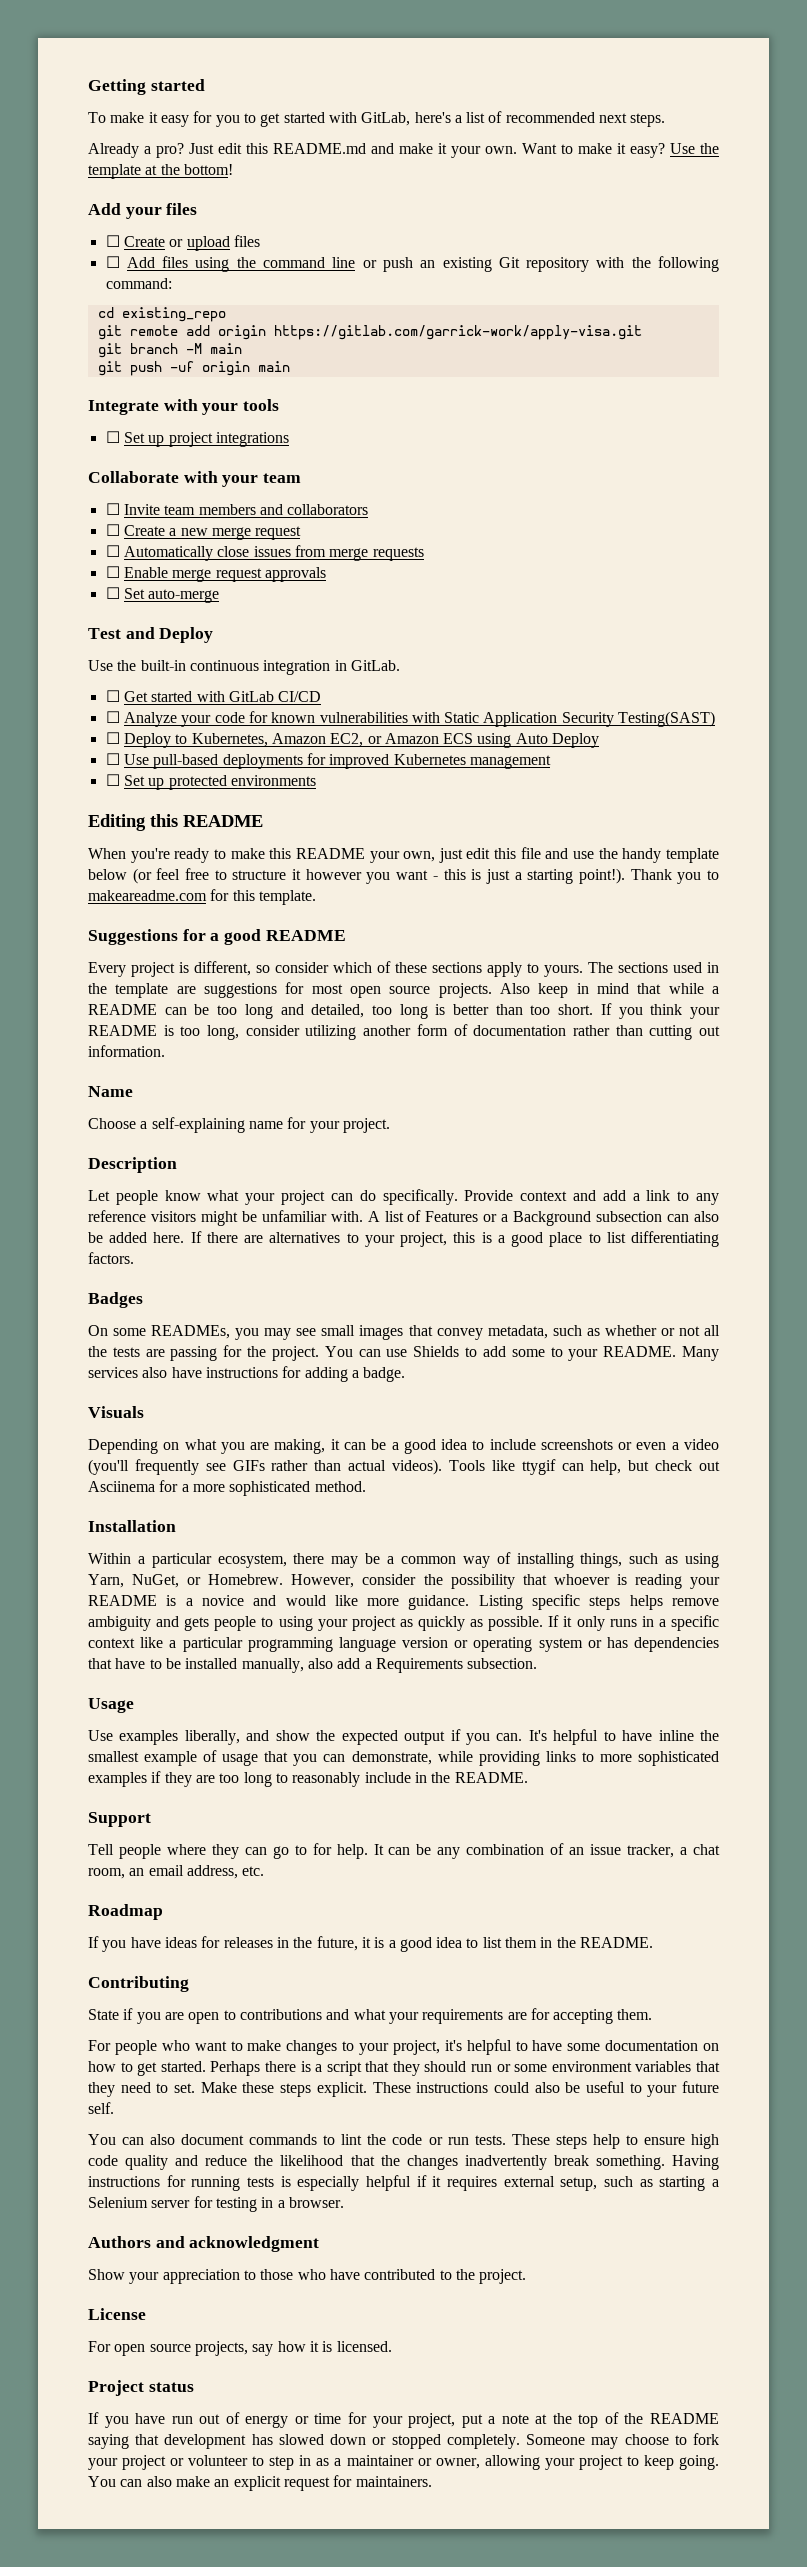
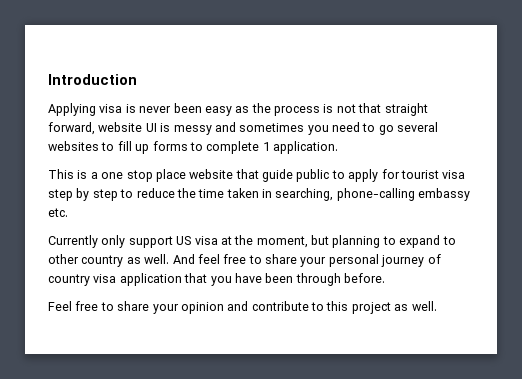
[88,79,205,95] [88,111,666,127] [88,143,719,158] [88,164,233,179] [88,203,198,219] [105,235,260,251] [105,256,719,272] [105,278,172,289] [97,307,226,322] [97,325,642,340] [97,343,242,358] [97,361,290,376] [88,399,280,415] [105,431,289,447] [88,471,302,487] [105,503,369,515] [105,524,302,540] [105,545,424,561] [105,566,326,582] [105,587,220,603] [88,627,214,643] [88,660,400,675] [105,690,322,702] [105,711,716,727] [105,732,600,748] [105,753,551,769] [105,774,316,790] [88,814,263,831] [88,847,719,863] [88,868,719,884] [88,889,316,905] [88,929,346,945] [88,961,719,977] [88,982,720,998] [88,1003,720,1019] [88,1024,721,1040] [88,1045,165,1057] [88,1086,133,1097] [88,1117,390,1133] [88,1157,177,1173] [88,1189,719,1205] [88,1210,720,1226] [88,1231,720,1247] [88,1252,134,1264] [88,1292,143,1308] [88,1325,720,1340] [88,1345,719,1361] [88,1366,406,1382] [88,1406,144,1418] [88,1439,720,1454] [88,1459,721,1475] [88,1480,366,1496] [88,1520,176,1532] [88,1552,720,1568] [88,1574,721,1589] [88,1594,719,1610] [88,1615,719,1631] [88,1637,719,1652] [88,1658,538,1673] [88,1698,134,1713] [88,1729,719,1745] [88,1750,720,1766] [88,1771,528,1787] [88,1812,151,1827] [88,1843,720,1859] [88,1865,265,1879] [88,1904,163,1920] [88,1936,654,1952] [88,1976,189,1992] [88,2008,653,2024] [88,2039,719,2055] [88,2061,720,2076] [88,2081,719,2097] [88,2102,114,2114] [88,2134,719,2149] [88,2155,719,2170] [88,2175,719,2191] [88,2196,344,2212] [88,2236,320,2252] [88,2269,527,2284] [88,2308,146,2320] [88,2341,392,2356] [88,2380,194,2396] [88,2412,719,2428] [88,2433,720,2449] [88,2455,719,2470] [88,2475,432,2491] Getting started // To make it easy for you to get started with GitLab, here's a list of recommended next steps. // Already a pro? Just edit this README.md and make it your own. Want to make it easy? Use the template at the bottom! // Add your files // ☐ Create or upload files // ☐ Add files using the command line or push an existing Git repository with the following command: // cd existing_repo // git remote add origin https://gitlab.com/garrick-work/apply-visa.git // git branch -M main // git push -uf origin main // Integrate with your tools // ☐ Set up project integrations // Collaborate with your team // ☐ Invite team members and collaborators // ☐ Create a new merge request // ☐ Automatically close issues from merge requests // ☐ Enable merge request approvals // ☐ Set auto-merge // Test and Deploy // Use the built-in continuous integration in GitLab. // ☐ Get started with GitLab CI/CD // ☐ Analyze your code for known vulnerabilities with Static Application Security Testing(SAST) // ☐ Deploy to Kubernetes, Amazon EC2, or Amazon ECS using Auto Deploy // ☐ Use pull-based deployments for improved Kubernetes management // ☐ Set up protected environments // Editing this README // When you're ready to make this README your own, just edit this file and use the handy template below (or feel free to structure it however you want - this is just a starting point!). Thank you to makeareadme.com for this template. // Suggestions for a good README // Every project is different, so consider which of these sections apply to yours. The sections used in the template are suggestions for most open source projects. Also keep in mind that while a README can be too long and detailed, too long is better than too short. If you think your README is too long, consider utilizing another form of documentation rather than cutting out information. // Name // Choose a self-explaining name for your project. // Description // Let people know what your project can do specifically. Provide context and add a link to any reference visitors might be unfamiliar with. A list of Features or a Background subsection can also be added here. If there are alternatives to your project, this is a good place to list differentiating factors. // Badges // On some READMEs, you may see small images that convey metadata, such as whether or not all the tests are passing for the project. You can use Shields to add some to your README. Many services also have instructions for adding a badge. // Visuals // Depending on what you are making, it can be a good idea to include screenshots or even a video (you'll frequently see GIFs rather than actual videos). Tools like ttygif can help, but check out Asciinema for a more sophisticated method. // Installation // Within a particular ecosystem, there may be a common way of installing things, such as using Yarn, NuGet, or Homebrew. However, consider the possibility that whoever is reading your README is a novice and would like more guidance. Listing specific steps helps remove ambiguity and gets people to using your project as quickly as possible. If it only runs in a specific context like a particular programming language version or operating system or has dependencies that have to be installed manually, also add a Requirements subsection. // Usage // Use examples liberally, and show the expected output if you can. It's helpful to have inline the smallest example of usage that you can demonstrate, while providing links to more sophisticated examples if they are too long to reasonably include in the README. // Support // Tell people where they can go to for help. It can be any combination of an issue tracker, a chat room, an email address, etc. // Roadmap // If you have ideas for releases in the future, it is a good idea to list them in the README. // Contributing // State if you are open to contributions and what your requirements are for accepting them. // For people who want to make changes to your project, it's helpful to have some documentation on how to get started. Perhaps there is a script that they should run or some environment variables that they need to set. Make these steps explicit. These instructions could also be useful to your future self. // You can also document commands to lint the code or run tests. These steps help to ensure high code quality and reduce the likelihood that the changes inadvertently break something. Having instructions for running tests is especially helpful if it requires external setup, such as starting a Selenium server for testing in a browser. // Authors and acknowledgment // Show your appreciation to those who have contributed to the project. // License // For open source projects, say how it is licensed. // Project status // If you have run out of energy or time for your project, put a note at the top of the README saying that development has slowed down or stopped completely. Someone may choose to fork your project or volunteer to step in as a maintainer or owner, allowing your project to keep going. You can also make an explicit request for maintainers. -> [48,74,137,85] [48,103,428,116] [48,122,439,135] [48,141,338,154] [48,169,466,182] [48,188,471,201] [48,208,68,217] [48,235,456,248] [48,254,441,267] [48,273,385,286] [48,301,437,314] Introduction // Applying visa is never been easy as the process is not that straight forward, website UI is messy and sometimes you need to go several websites to fill up forms to complete 1 application. // This is a one stop place website that guide public to apply for tourist visa step by step to reduce the time taken in searching, phone-calling embassy etc. // Currently only support US visa at the moment, but planning to expand to other country as well. And feel free to share your personal journey of country visa application that you have been through before. // Feel free to share your opinion and contribute to this project as well.

